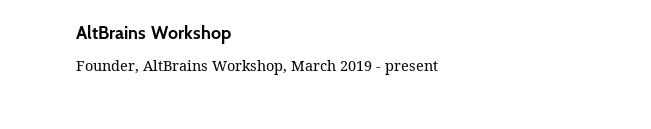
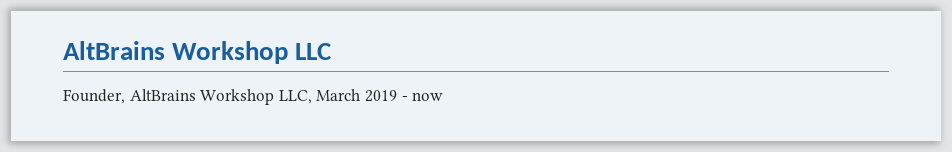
[76,25,231,44] AltBrains Workshop -> [63,41,333,64] AltBrains Workshop LLC
[212,60,287,75] Workshop, -> [200,89,312,105] Workshop LLC,
[385,61,438,75] present -> [412,92,444,101] now

